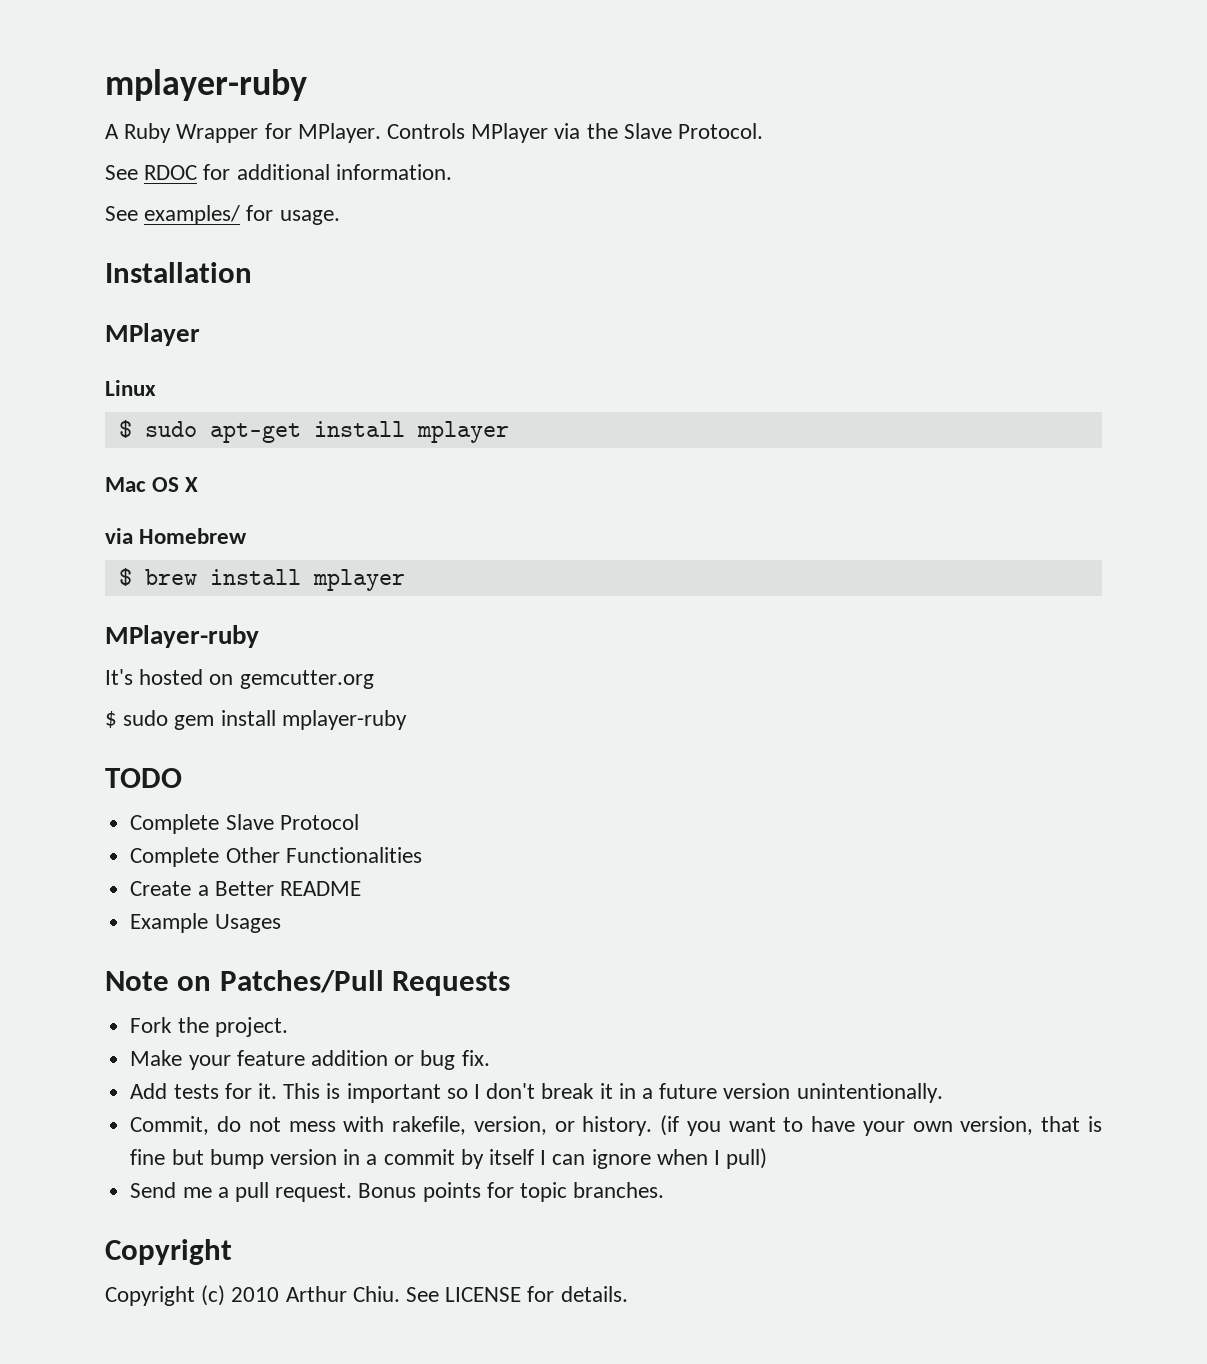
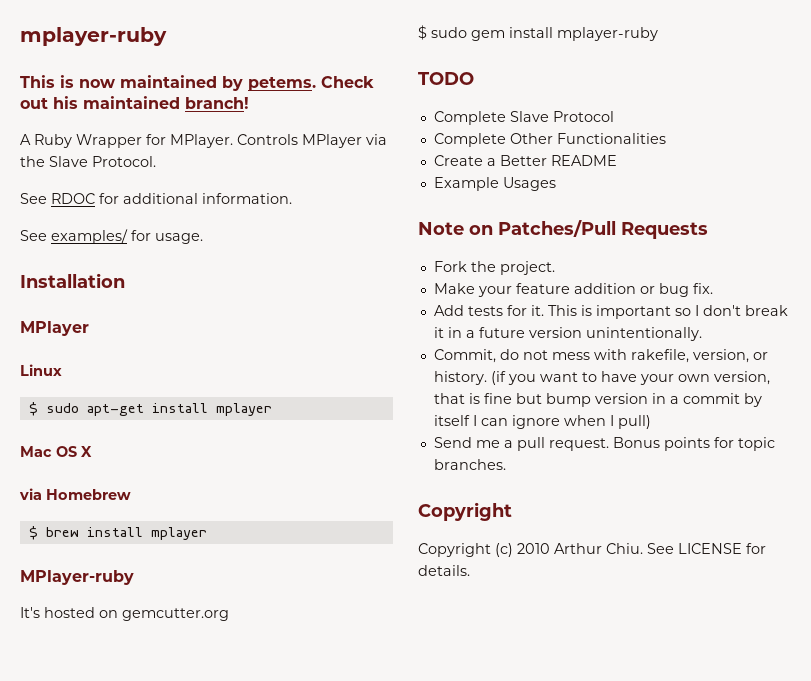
[105,69,307,101] mplayer-ruby -> [20,27,167,46] [20,75,374,91] [20,96,249,109] mplayer-ruby // This is now maintained by petems. Check out his maintained branch!

